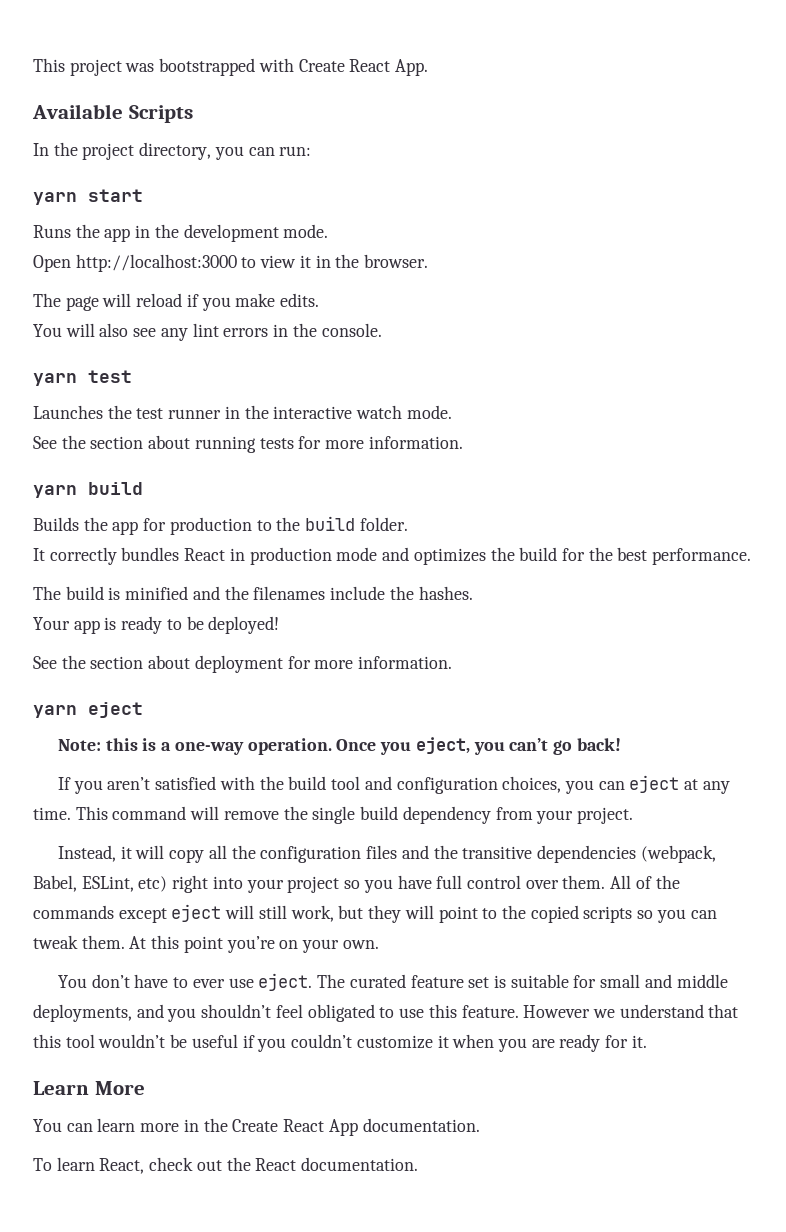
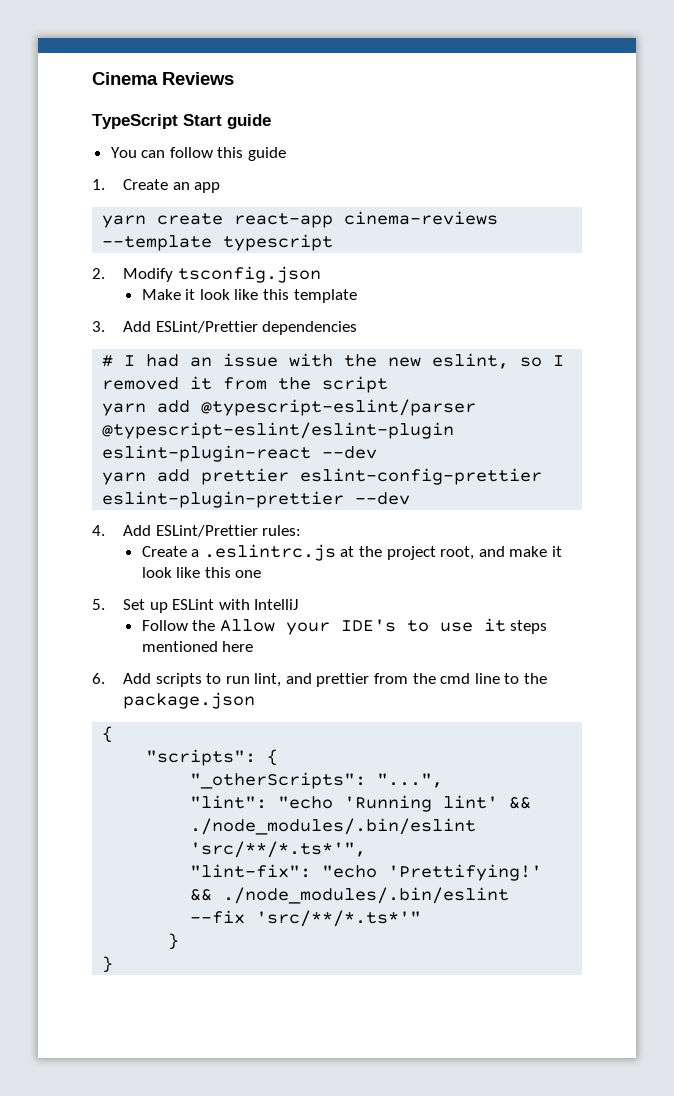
[33,58,429,76] [32,104,193,123] [33,142,312,160] [33,189,143,205] [33,224,329,242] [33,254,429,272] [33,293,320,311] [33,323,382,341] [33,370,132,386] [33,405,452,419] [33,435,463,453] [33,482,143,498] [33,516,408,535] [33,547,752,565] [33,586,473,600] [33,616,280,634] [33,655,453,673] [33,702,143,718] [57,737,621,755] [57,775,730,794] [33,806,633,824] [57,845,716,863] [33,875,680,893] [33,904,717,923] [33,935,379,953] [57,973,728,991] [33,1004,739,1022] [33,1034,647,1052] [33,1081,145,1095] [33,1118,480,1136] [33,1157,419,1174] This project was bootstrapped with Create React App. // Available Scripts // In the project directory, you can run: // yarn start // Runs the app in the development mode. // Open http://localhost:3000 to view it in the browser. // The page will reload if you make edits. // You will also see any lint errors in the console. // yarn test // Launches the test runner in the interactive watch mode. // See the section about running tests for more information. // yarn build // Builds the app for production to the build folder. // It correctly bundles React in production mode and optimizes the build for the best performance. // The build is minified and the filenames include the hashes. // Your app is ready to be deployed! // See the section about deployment for more information. // yarn eject // Note: this is a one-way operation. Once you eject, you can’t go back! // If you aren’t satisfied with the build tool and configuration choices, you can eject at any time. This command will remove the single build dependency from your project. // Instead, it will copy all the configuration files and the transitive dependencies (webpack, Babel, ESLint, etc) right into your project so you have full control over them. All of the commands except eject will still work, but they will point to the copied scripts so you can tweak them. At this point you’re on your own. // You don’t have to ever use eject. The curated feature set is suitable for small and middle deployments, and you shouldn’t feel obligated to use this feature. However we understand that this tool wouldn’t be useful if you couldn’t customize it when you are ready for it. // Learn More // You can learn more in the Create React App documentation. // To learn React, check out the React documentation. -> [92,72,234,85] [92,114,271,129] [110,147,287,161] [92,179,221,193] [102,211,499,228] [102,234,334,251] [92,266,321,283] [141,289,357,303] [92,321,358,335] [102,353,565,369] [102,376,389,393] [102,399,477,416] [102,422,455,439] [102,445,378,462] [102,468,543,485] [102,491,411,508] [92,525,302,537] [141,544,562,561] [141,567,262,578] [92,599,299,613] [141,618,548,635] [141,641,254,652] [92,673,548,687] [122,692,255,709] [102,726,114,743] [146,749,279,766] [190,772,444,789] [190,795,532,812] [190,818,477,835] [190,841,367,858] [190,864,543,881] [190,887,510,904] [190,910,422,927] [168,933,180,950] [102,956,114,973] Cinema Reviews // TypeScript Start guide // You can follow this guide // 1. Create an app // yarn create react-app cinema-reviews --template typescript // 2. Modify tsconfig.json // Make it look like this template // 3. Add ESLint/Prettier dependencies // # I had an issue with the new eslint, so I removed it from the script // yarn add @typescript-eslint/parser @typescript-eslint/eslint-plugin eslint-plugin-react --dev // yarn add prettier eslint-config-prettier eslint-plugin-prettier --dev // 4. Add ESLint/Prettier rules: // Create a .eslintrc.js at the project root, and make it look like this one // 5. Set up ESLint with IntelliJ // Follow the Allow your IDE's to use it steps mentioned here // 6. Add scripts to run lint, and prettier from the cmd line to the package.json // { // "scripts": { // "_otherScripts": "...", // "lint": "echo 'Running lint' && ./node_modules/.bin/eslint 'src/**/*.ts*'", // "lint-fix": "echo 'Prettifying!' && ./node_modules/.bin/eslint --fix 'src/**/*.ts*'" // } // }

